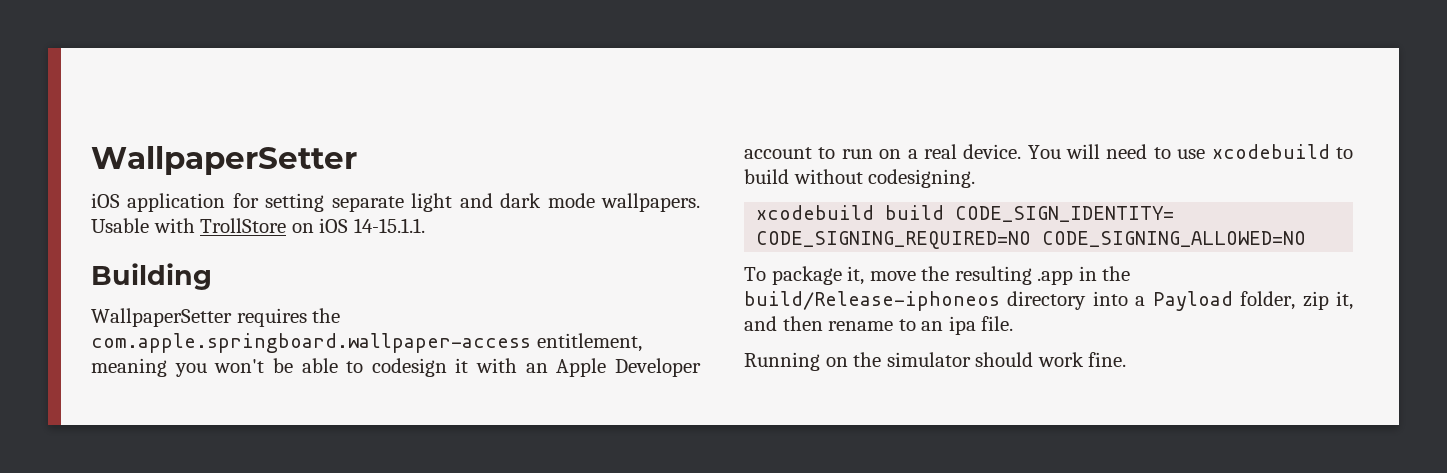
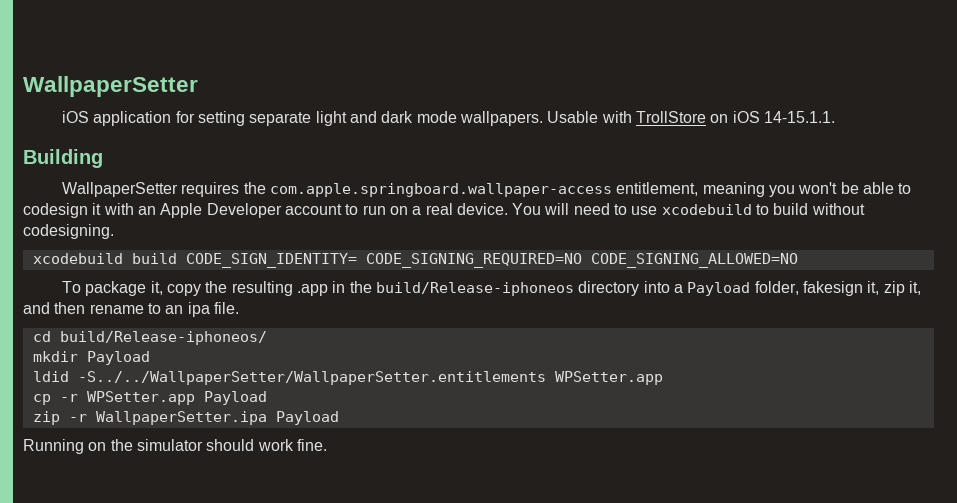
[869,271,916,281] move -> [167,284,202,296] copy
(1296, 300) none -> [802,281,880,296] fakesign it,
(1014, 323) none -> [32,331,267,345] [32,351,150,365] [32,371,663,385] [32,391,267,405] [32,411,339,425] // cd build/Release-iphoneos/ // mkdir Payload // ldid -S../../WallpaperSetter/WallpaperSetter.entitlements WPSetter.app // cp -r WPSetter.app Payload // zip -r WallpaperSetter.ipa Payload

